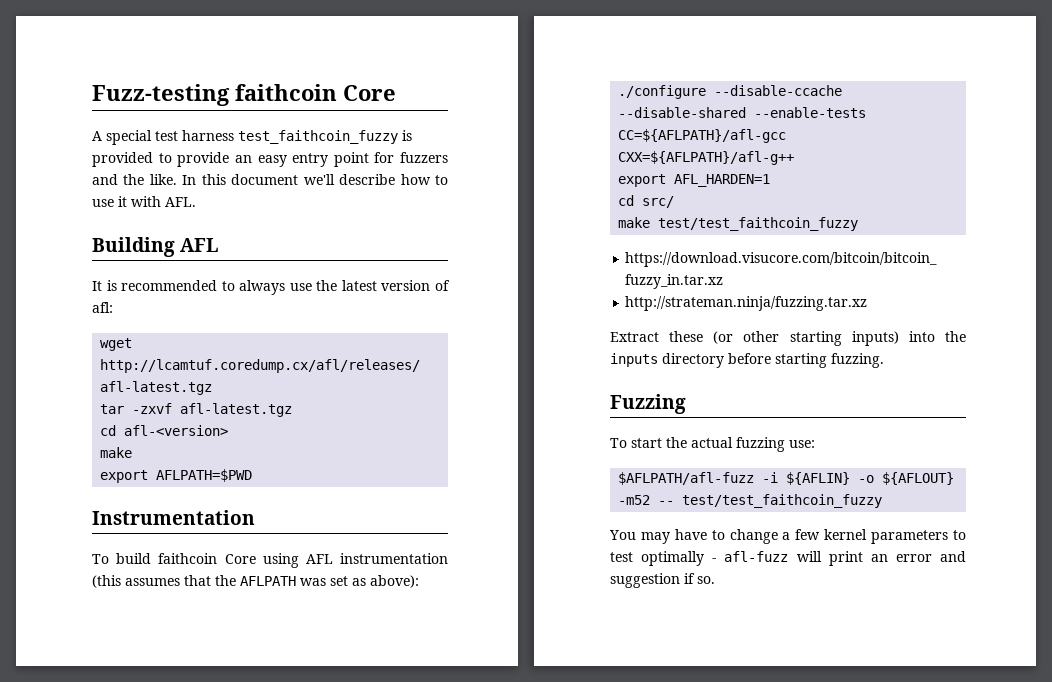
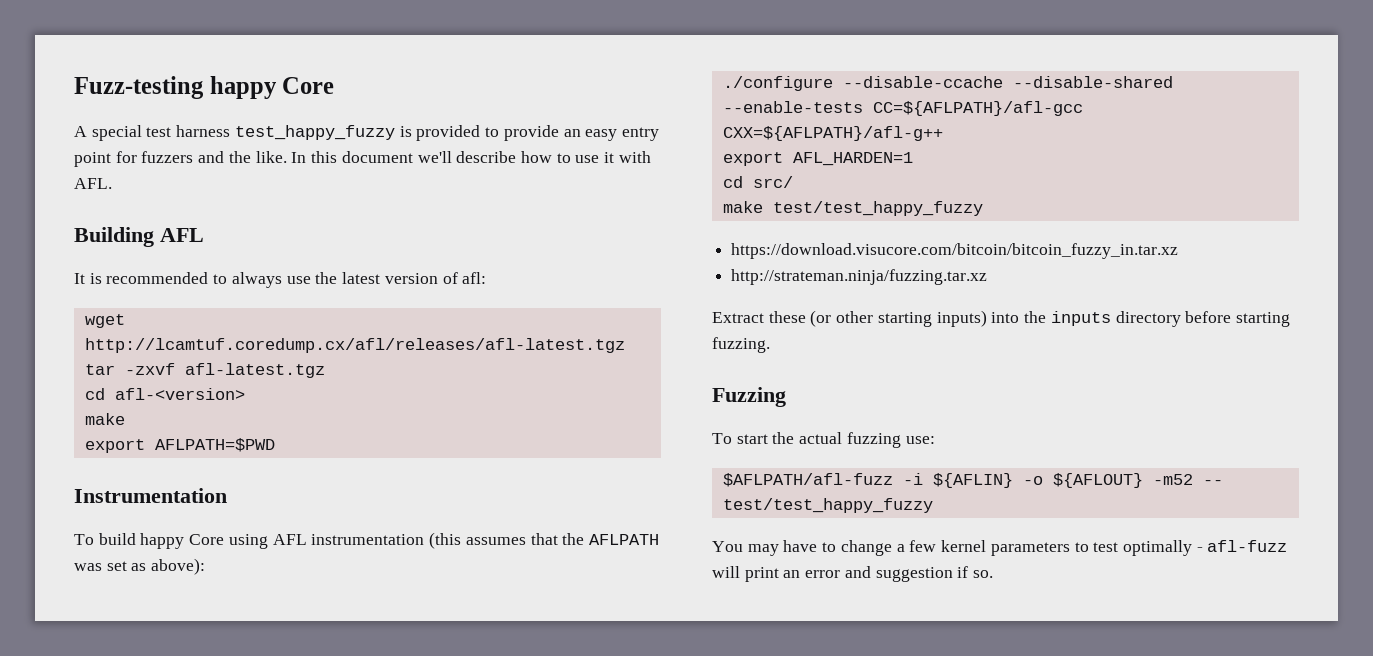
[235,84,337,101] faithcoin -> [209,76,277,99] happy
[238,130,398,144] test_faithcoin_fuzzy -> [234,125,395,140] test_happy_fuzzy
[158,553,218,564] faithcoin -> [140,533,185,549] happy
[658,217,859,231] test/test_faithcoin_fuzzy -> [772,201,983,216] test/test_happy_fuzzy
[682,494,883,508] test/test_faithcoin_fuzzy -> [722,498,933,513] test/test_happy_fuzzy

